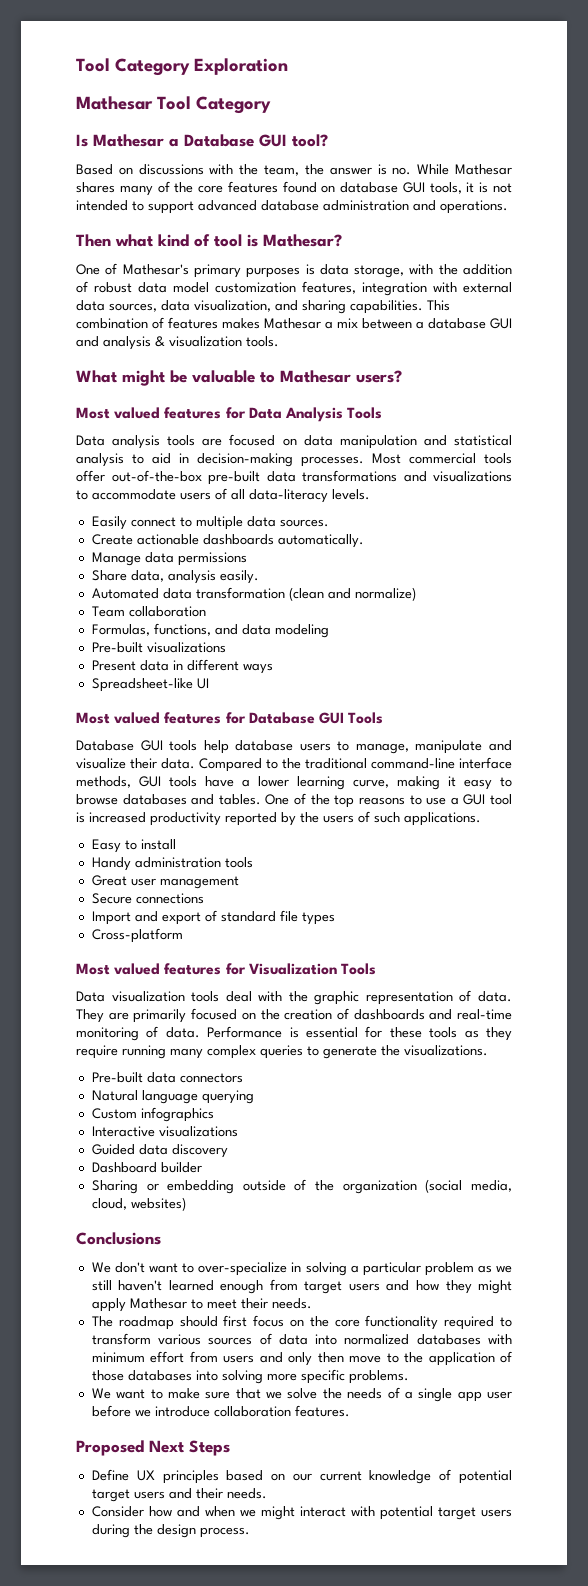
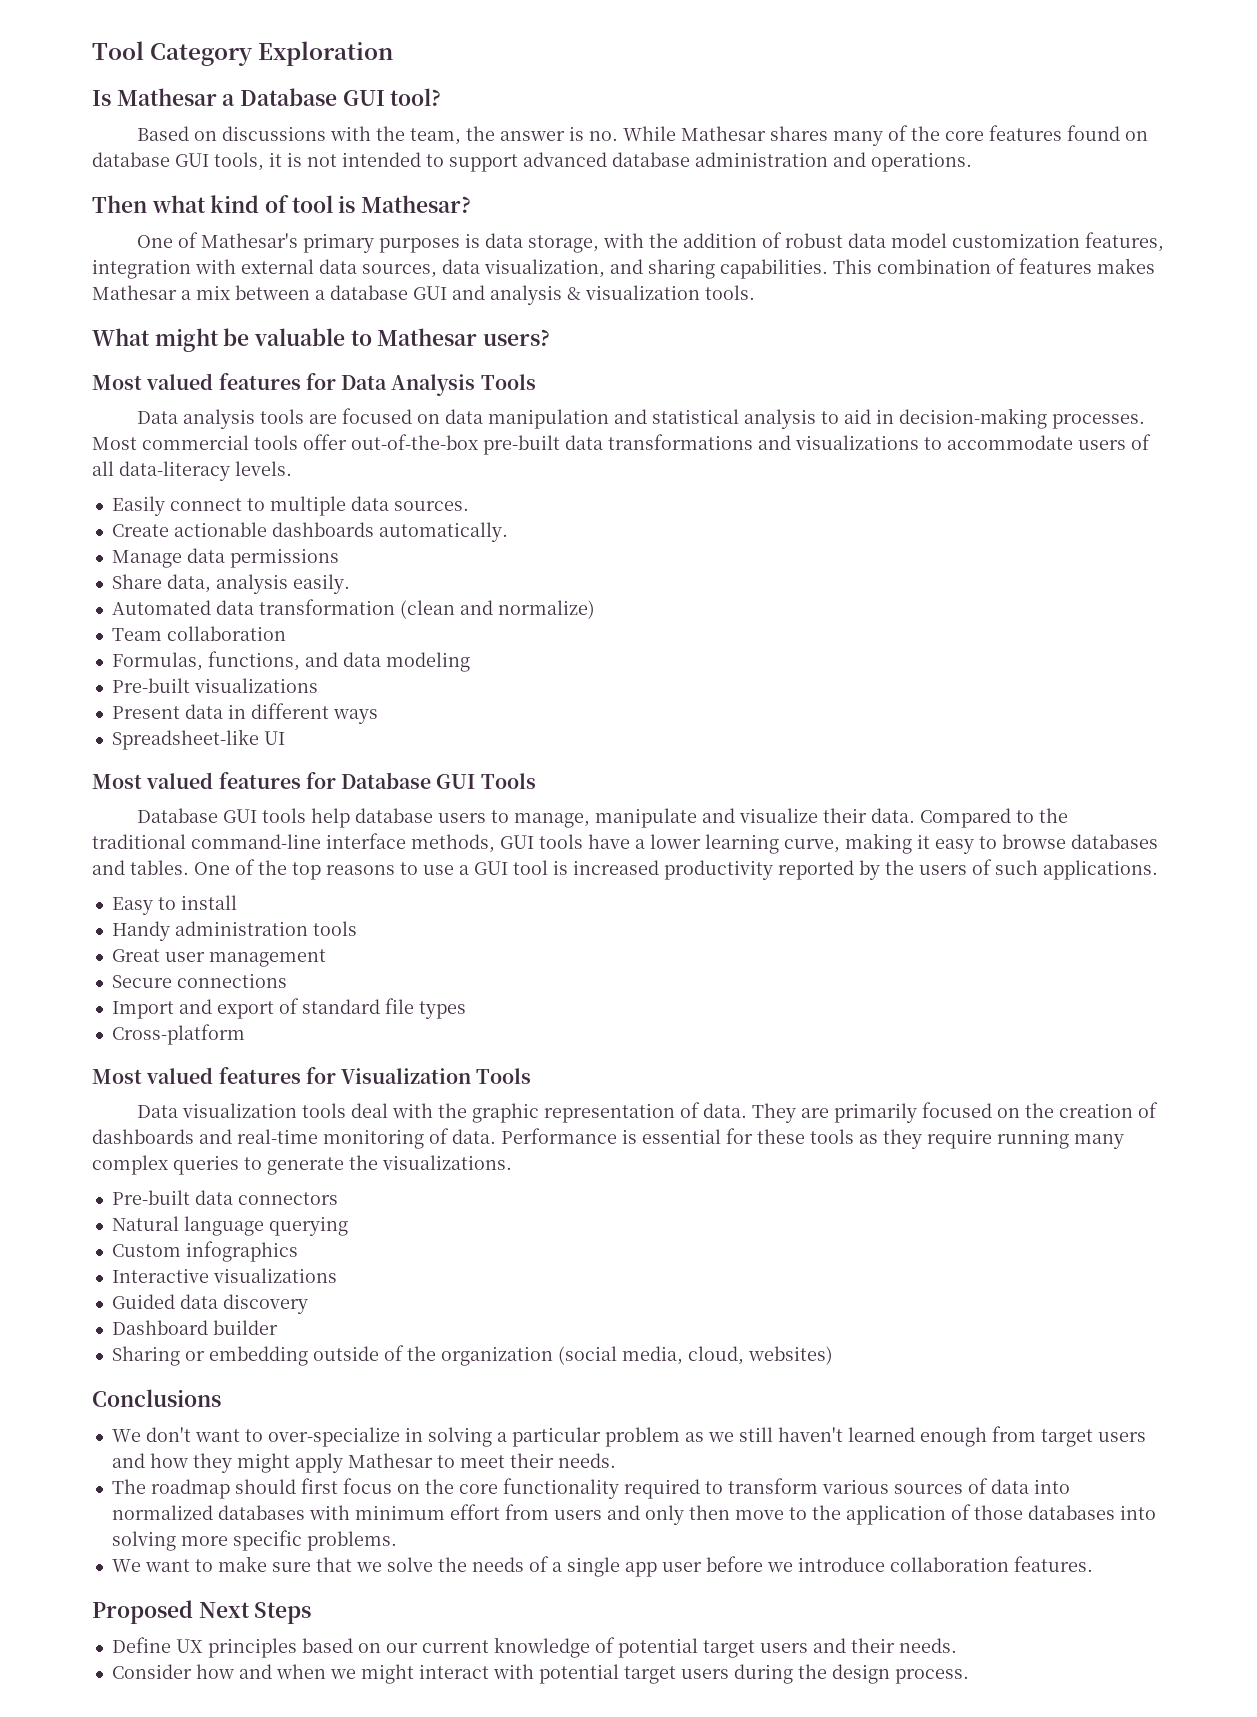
[76,96,271,114] // Mathesar Tool Category -> (394, 53) none

